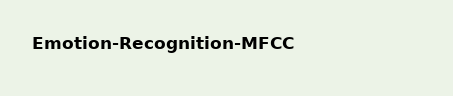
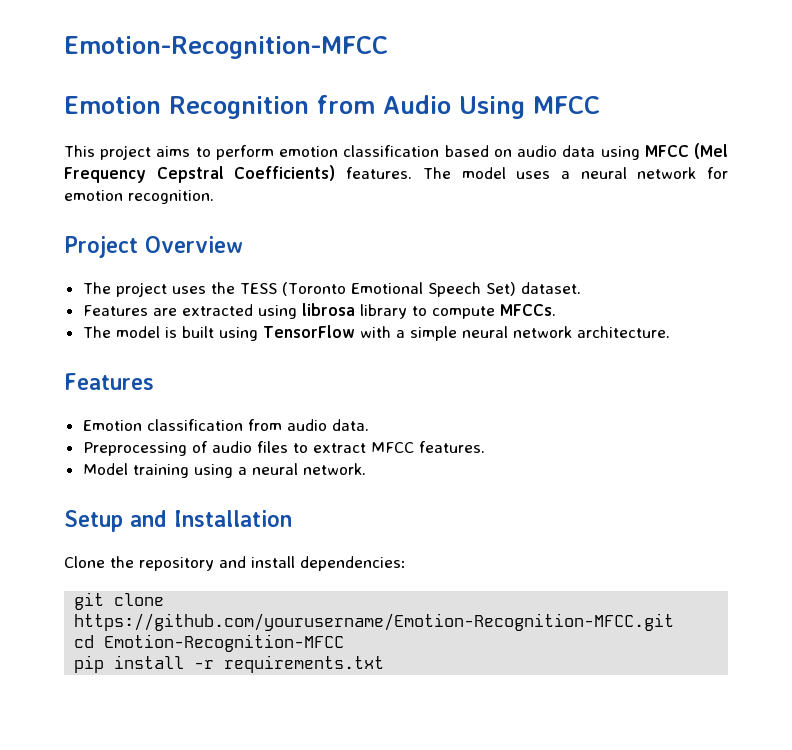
[32,36,294,53] Emotion-Recognition-MFCC -> [64,36,388,59] [64,95,600,119] [64,143,729,160] [64,165,728,183] [64,190,214,204] [64,236,243,258] [82,282,581,297] [82,303,556,319] [82,325,670,341] [64,373,154,390] [82,419,369,431] [82,441,485,456] [82,463,366,478] [64,510,292,532] [64,556,406,571] [74,592,165,610] [74,613,675,631] [74,634,345,652] [74,655,385,673] Emotion-Recognition-MFCC // Emotion Recognition from Audio Using MFCC // This project aims to perform emotion classification based on audio data using MFCC (Mel Frequency Cepstral Coefficients) features. The model uses a neural network for emotion recognition. // Project Overview // The project uses the TESS (Toronto Emotional Speech Set) dataset. // Features are extracted using librosa library to compute MFCCs. // The model is built using TensorFlow with a simple neural network architecture. // Features // Emotion classification from audio data. // Preprocessing of audio files to extract MFCC features. // Model training using a neural network. // Setup and Installation // Clone the repository and install dependencies: // git clone https://github.com/yourusername/Emotion-Recognition-MFCC.git // cd Emotion-Recognition-MFCC // pip install -r requirements.txt

